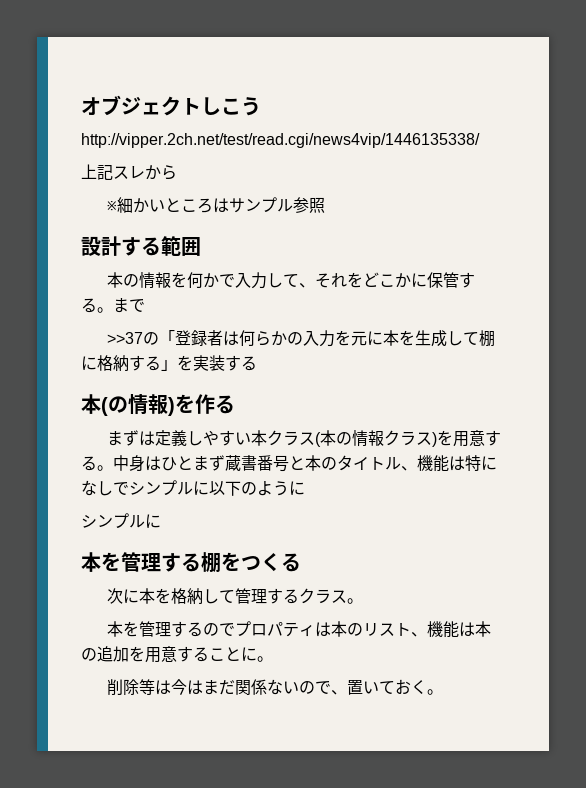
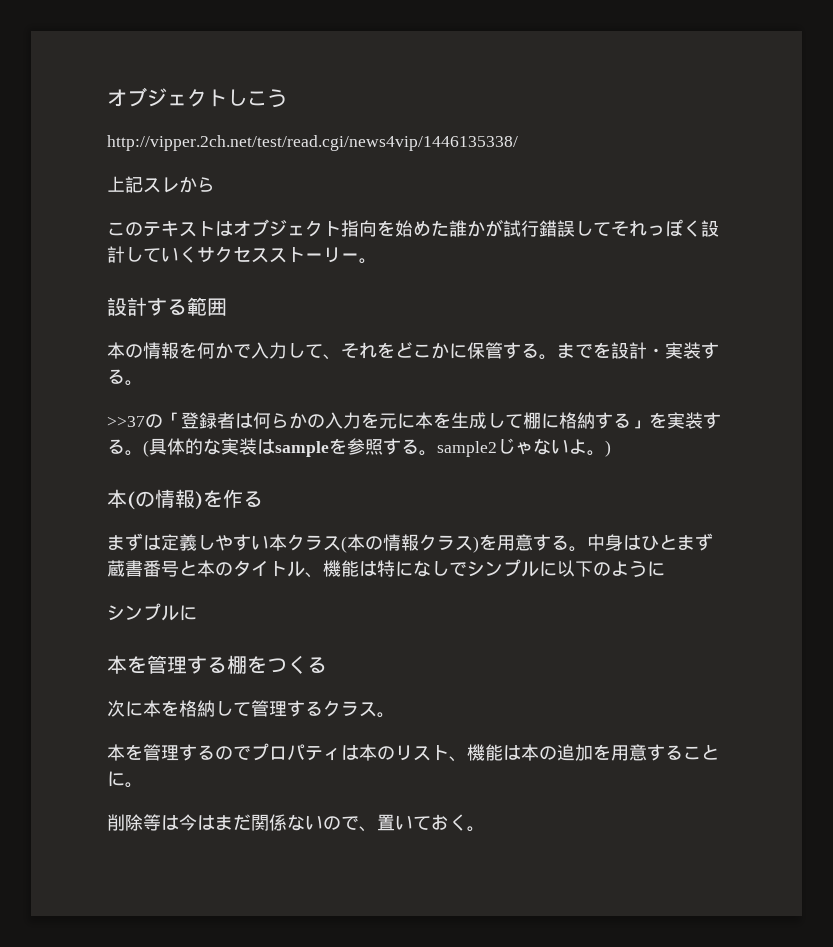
[107,197,326,213] ※細かいところはサンプル参照 -> [107,219,719,237] [107,246,377,264] このテキストはオブジェクト指向を始めた誰かが試行錯誤してそれっぽく設計していくサクセスストーリー。
(145, 305) none -> [593,342,719,359] [107,369,143,386] を設計・実装する。
(257, 363) none -> [125,438,611,457] 。(具体的な実装はsampleを参照する。sample2じゃないよ。)

